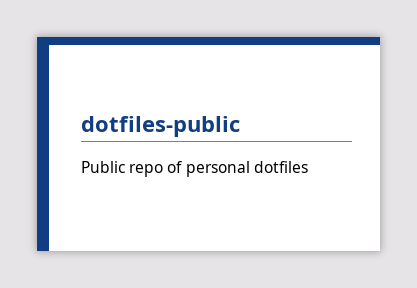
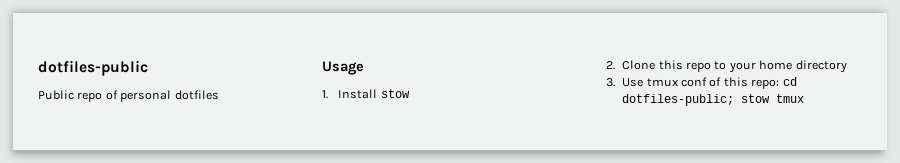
(308, 167) none -> [322,61,364,75] [322,89,410,99] [606,60,847,73] [606,77,797,89] [622,94,805,106] // Usage // 1. Install stow // 2. Clone this repo to your home directory // 3. Use tmux conf of this repo: cd dotfiles-public; stow tmux

